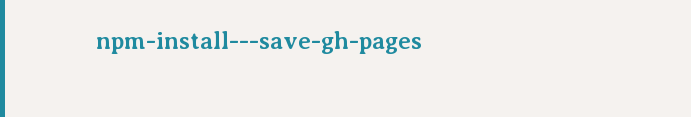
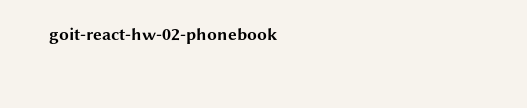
[96,31,422,54] npm-install---save-gh-pages -> [49,27,278,44] goit-react-hw-02-phonebook

